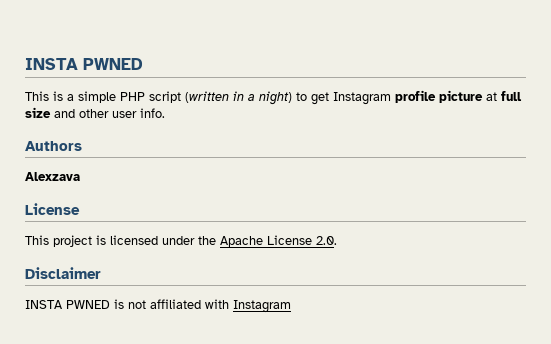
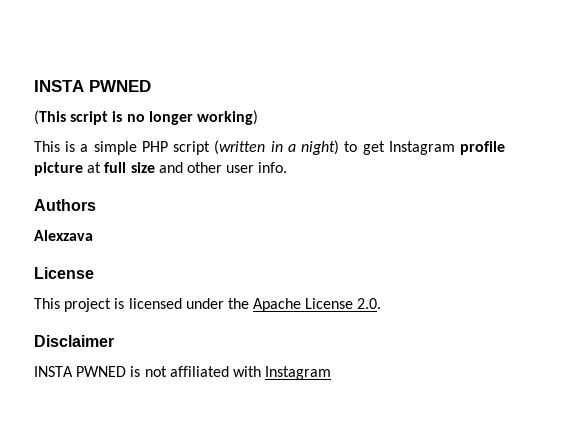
[25,58,143,70] INSTA PWNED -> [34,80,151,92] [34,110,258,125] INSTA PWNED // (This script is no longer working)

